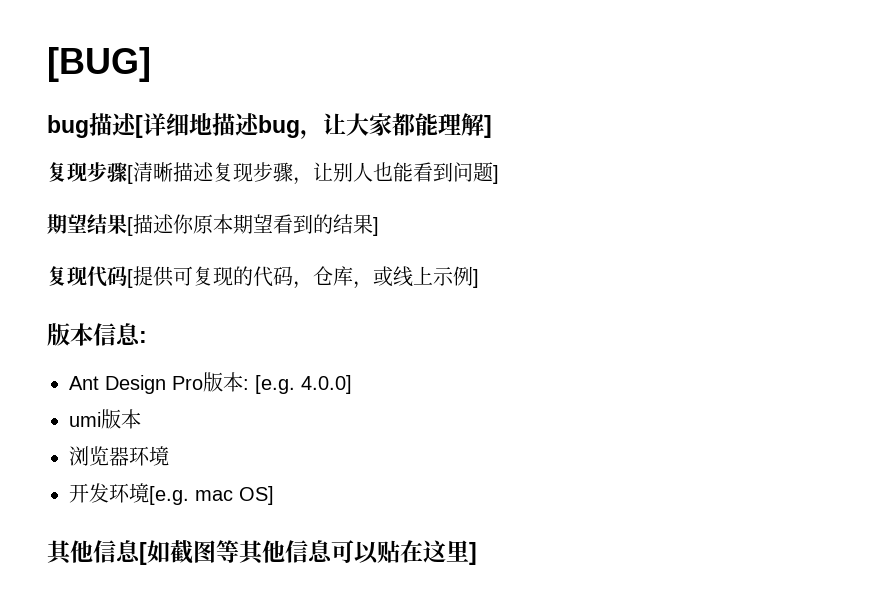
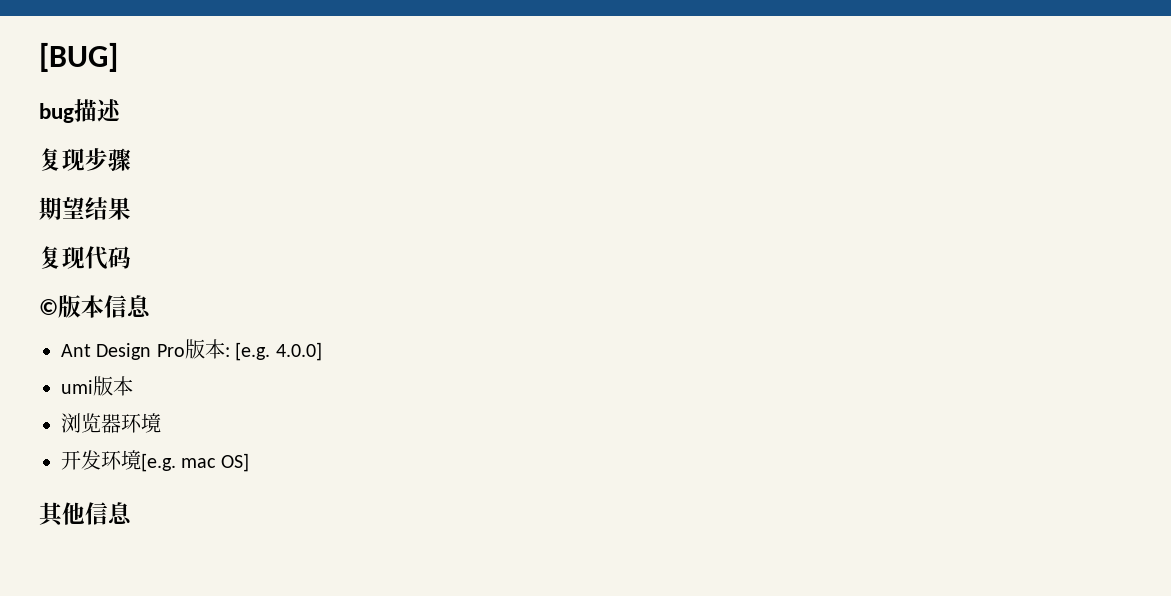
[135,113,492,139] [47,162,499,185] [47,214,379,236] [47,266,479,289] [详细地描述bug，让大家都能理解] // 复现步骤[清晰描述复现步骤，让别人也能看到问题] // 期望结果[描述你原本期望看到的结果] // 复现代码[提供可复现的代码，仓库，或线上示例] // -> [39,148,131,171] [39,197,131,220] [39,246,131,270] [39,299,58,315] // 复现步骤 // 期望结果 // 复现代码 // ©
[139,331,147,343] : -> (151, 306) none
[139,540,477,565] [如截图等其他信息可以贴在这里] -> (132, 513) none

